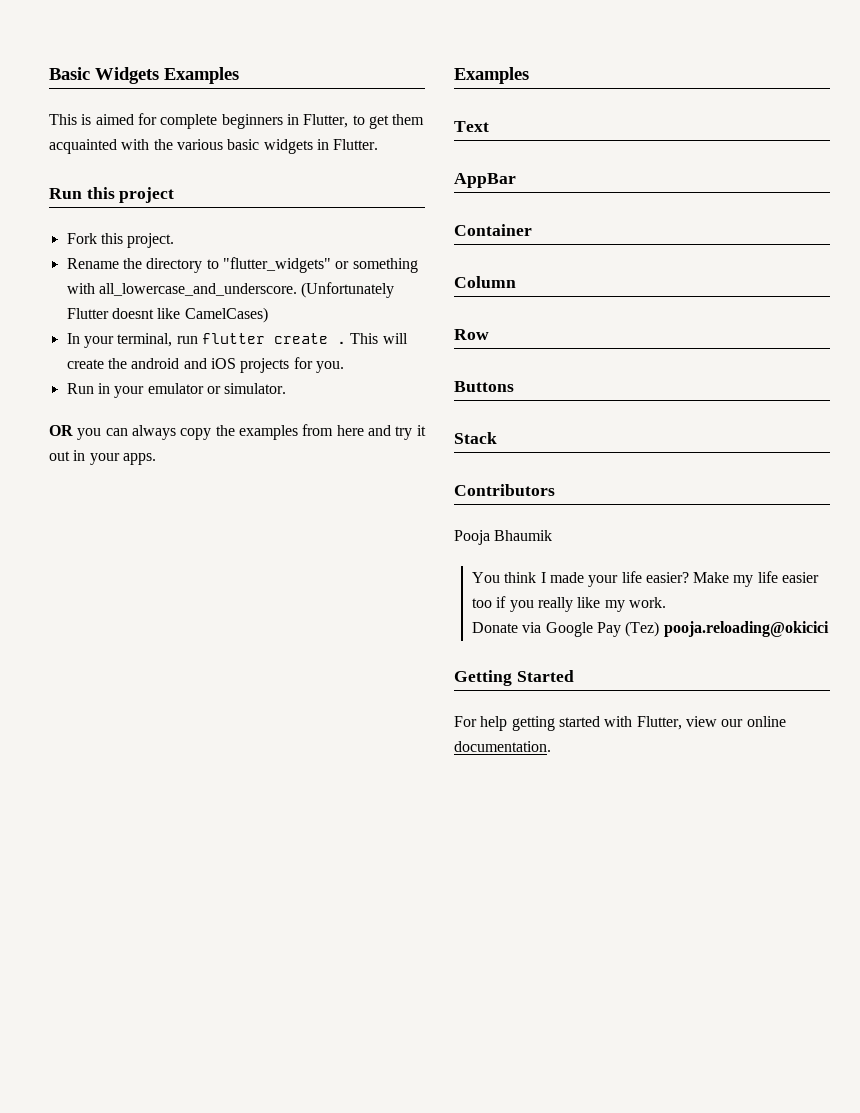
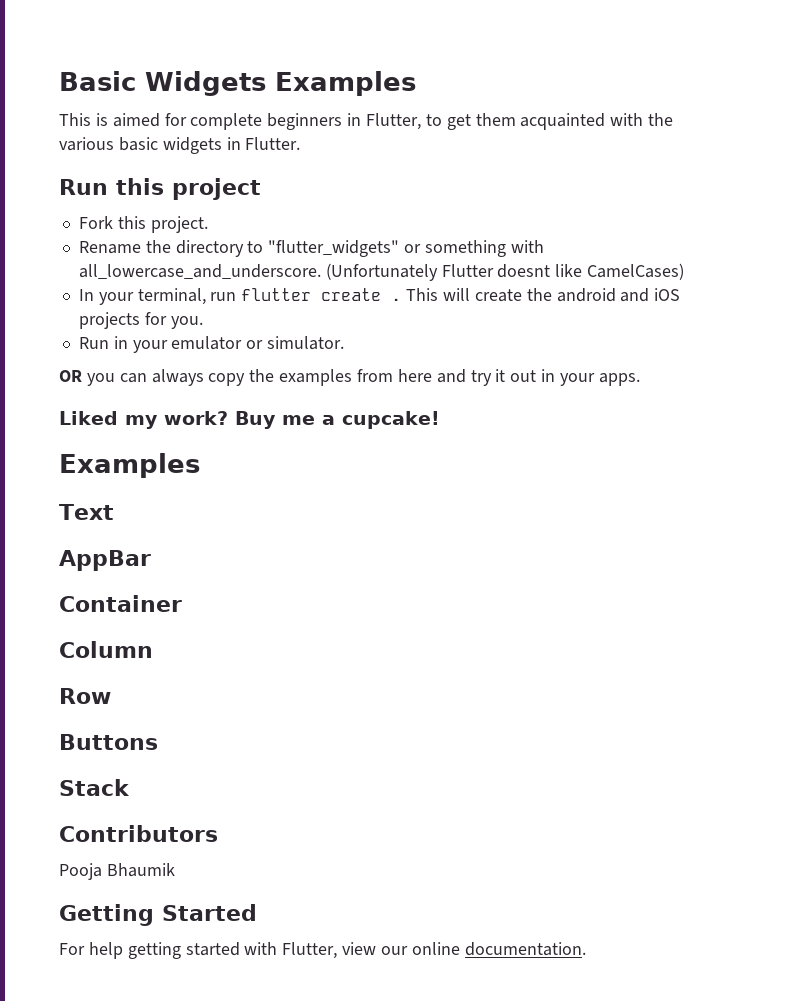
(156, 459) none -> [59,411,440,429] // Liked my work? Buy me a cupcake!
[471,571,820,587] [471,596,666,612] [471,621,829,637] // You think I made your life easier? Make my life easier too if you really like my work. // Donate via Google Pay (Tez) pooja.reloading@okicici -> (175, 870) none

